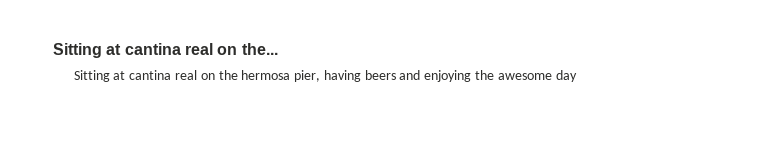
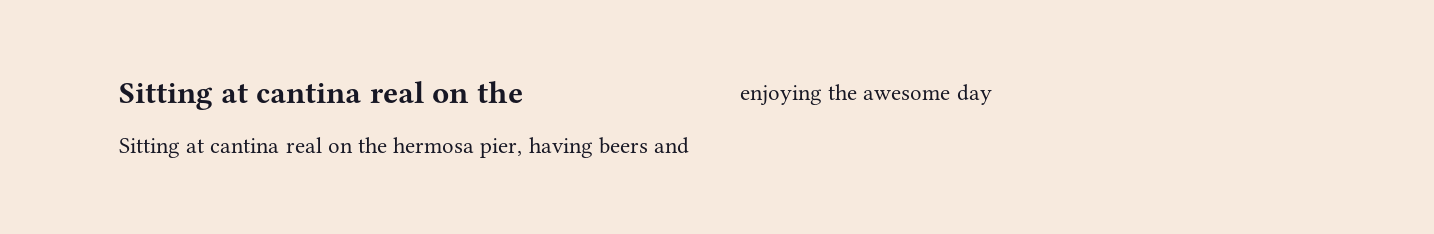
[53,43,278,58] Sitting at cantina real on the... -> [119,81,523,110] Sitting at cantina real on the

